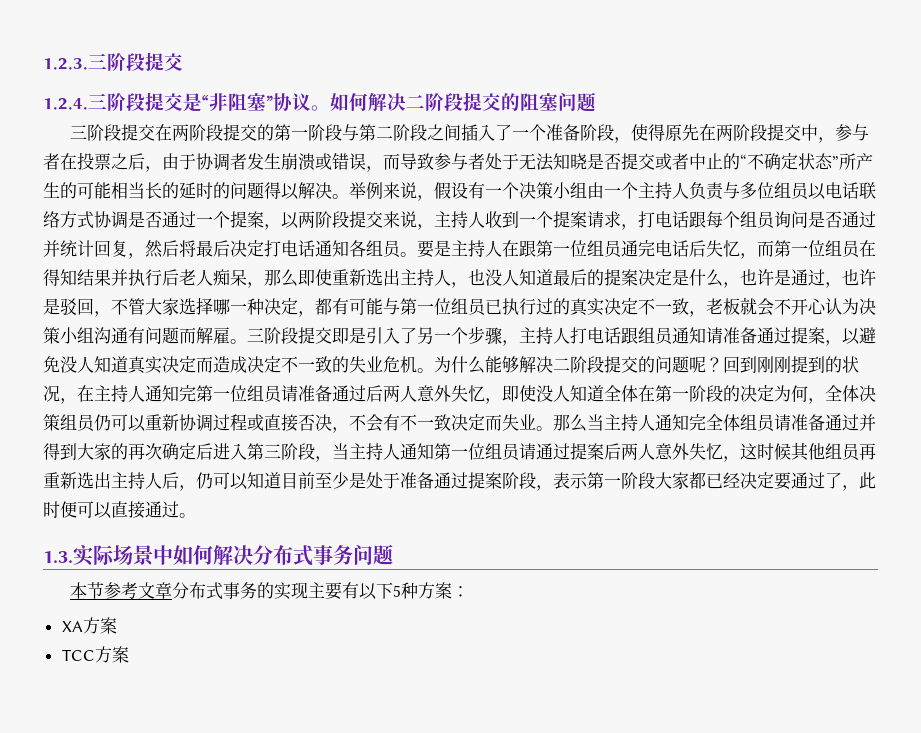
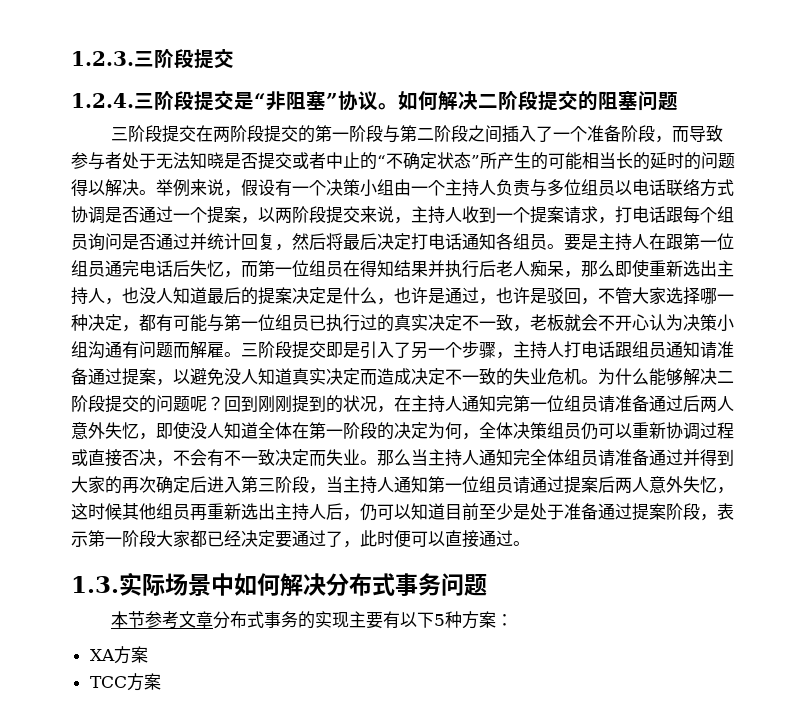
[631,124,870,143] [43,152,383,172] 使得原先在两阶段提交中，参与者在投票之后，由于协调者发生崩溃或错误， -> (672, 139) none

